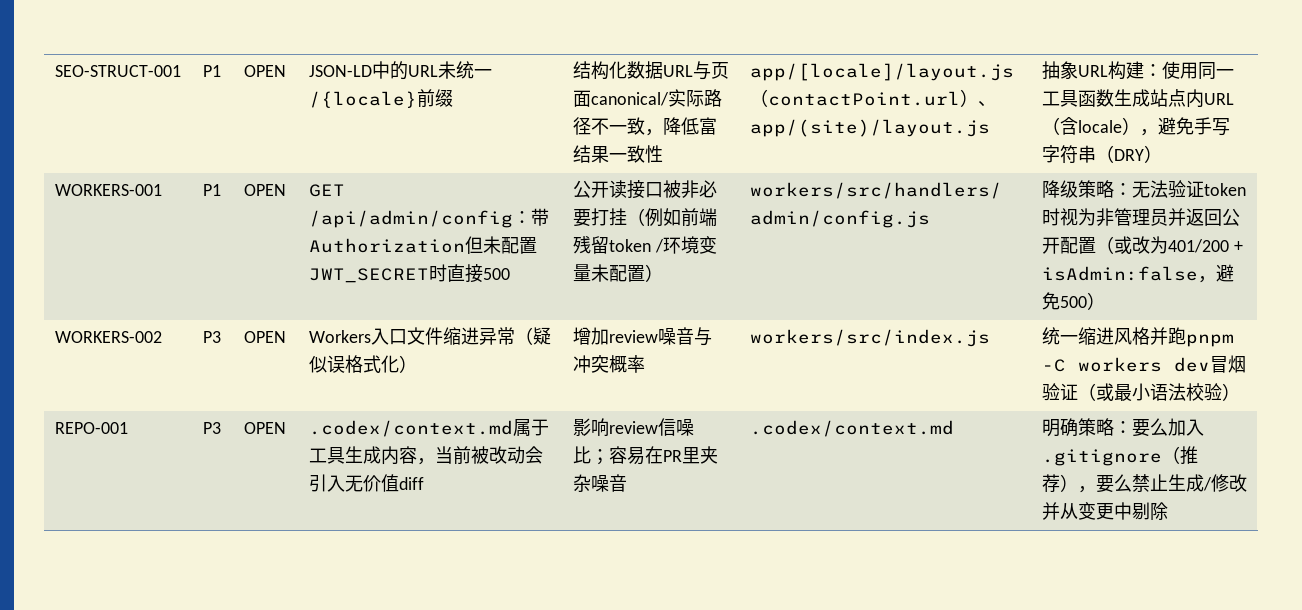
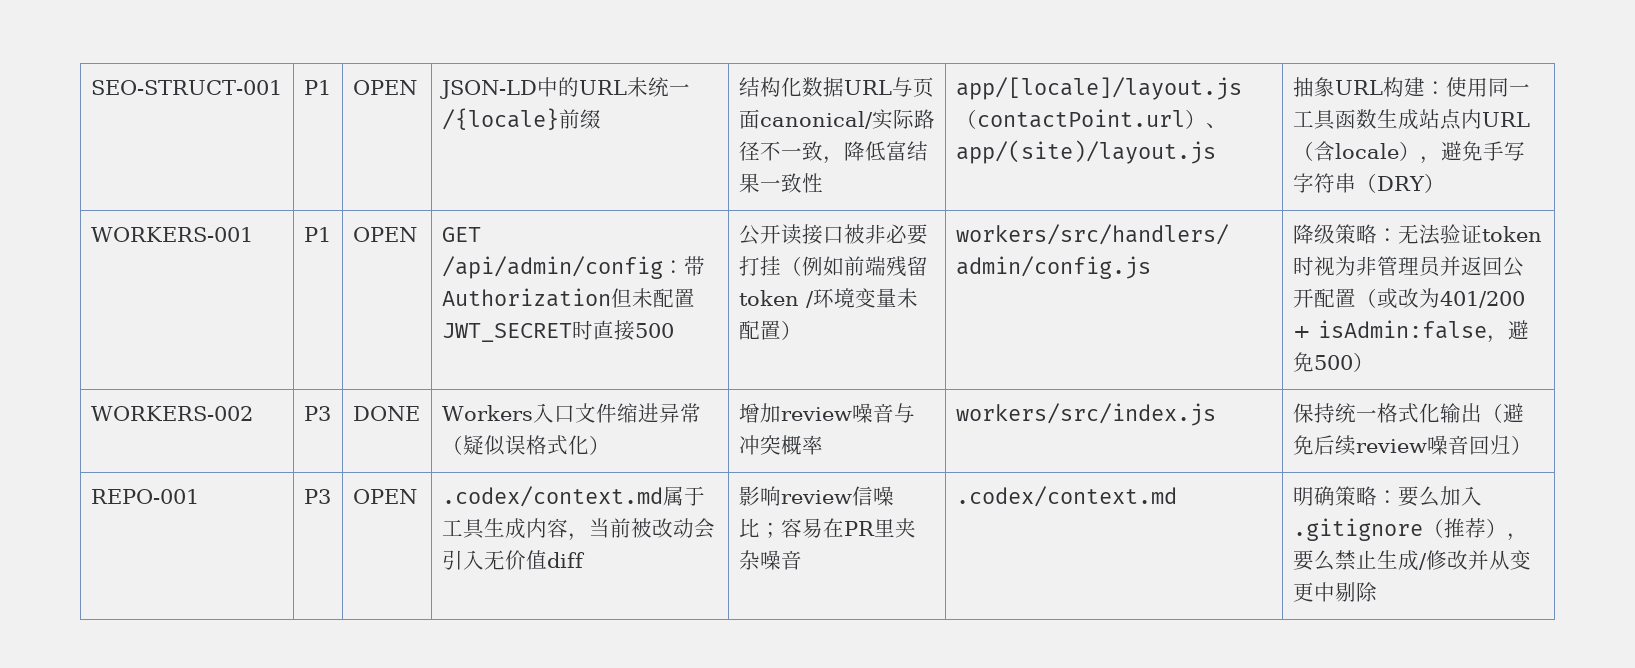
[243,331,286,343] OPEN -> [352,406,420,421] DONE
[1041,327,1234,347] [1041,355,1246,373] [1041,383,1222,401] 统一缩进风格并跑pnpm -C workers dev冒烟验证（或最小语法校验 -> [1292,403,1524,423] [1292,435,1511,456] 保持统一格式化输出（避免后续review噪音回归

